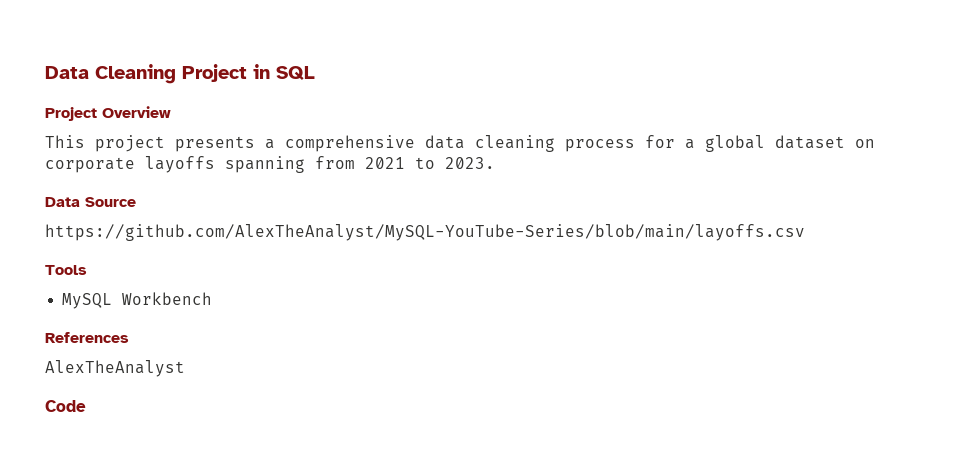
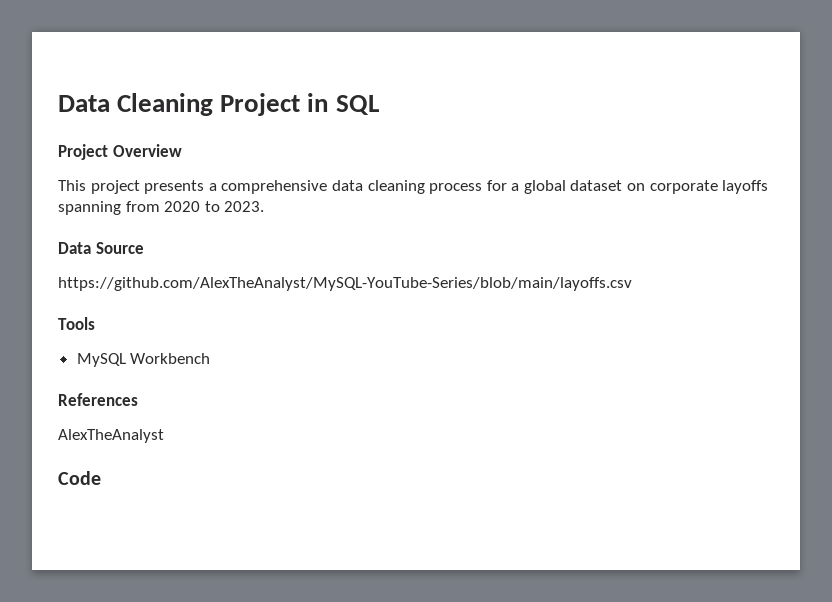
[365,157,405,169] 2021 -> [164,201,201,212] 2020

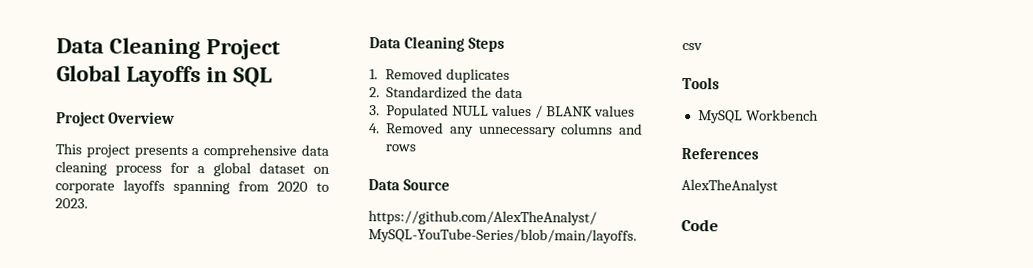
(301, 104) none -> [56,65,202,88] Global Layoffs
(265, 206) none -> [369,36,505,52] [369,68,510,83] [369,86,524,99] [369,104,635,119] [369,122,643,138] [385,144,417,152] // Data Cleaning Steps // 1. Removed duplicates // 2. Standardized the data // 3. Populated NULL values / BLANK values // 4. Removed any unnecessary columns and rows

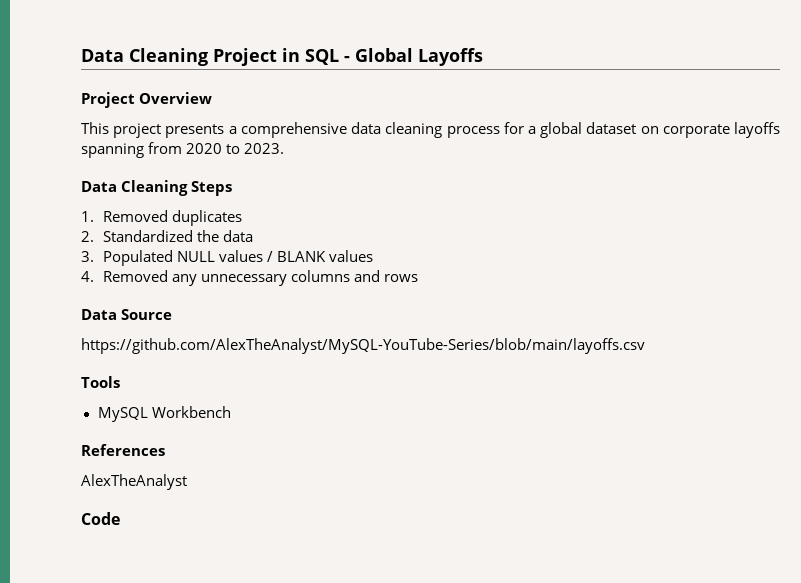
(282, 49) none -> [282,48,350,65] in SQL -
[206,67,274,88] in SQL -> (483, 57) none

